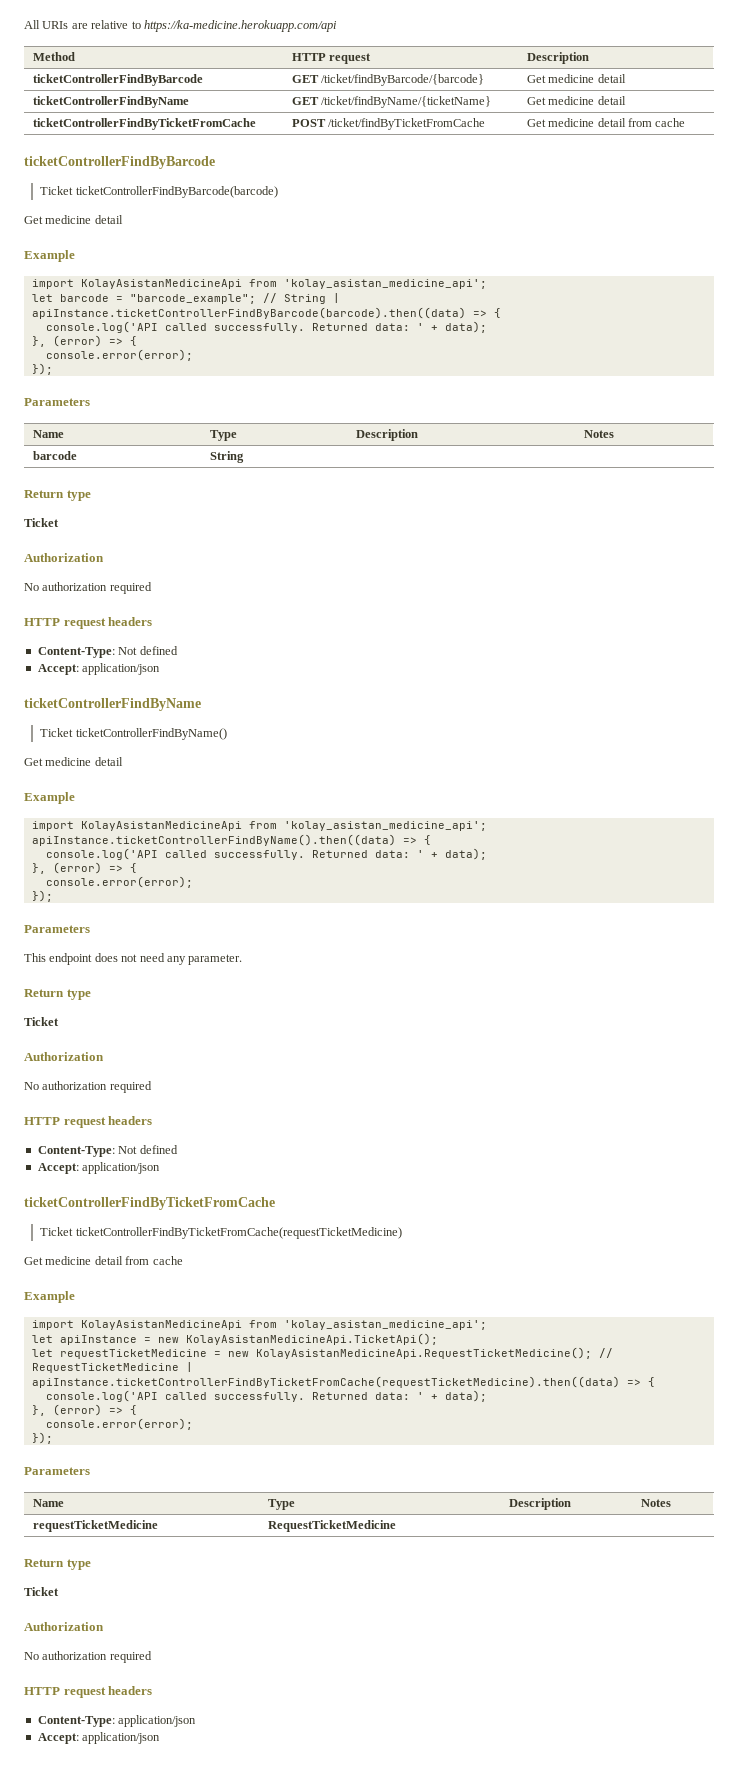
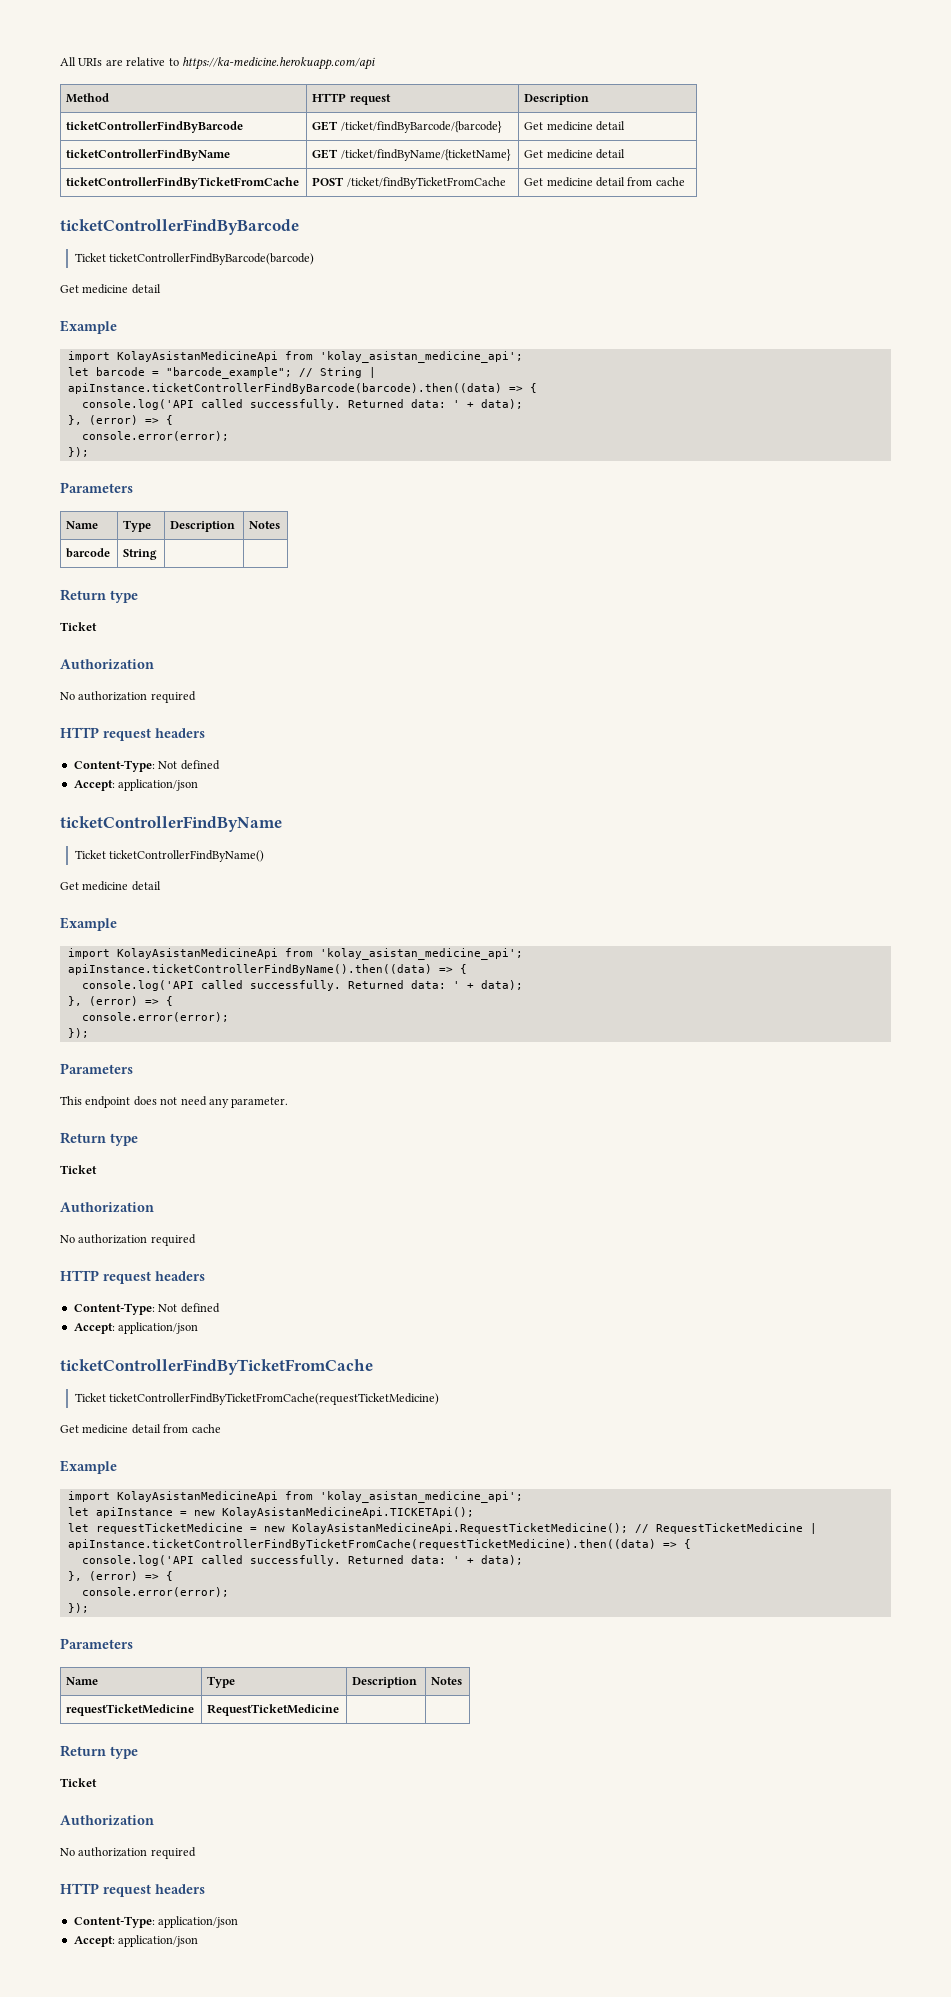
[185,1333,438,1345] KolayAsistanMedicineApi.TicketApi(); -> [221,1507,474,1518] KolayAsistanMedicineApi.TICKETApi();

